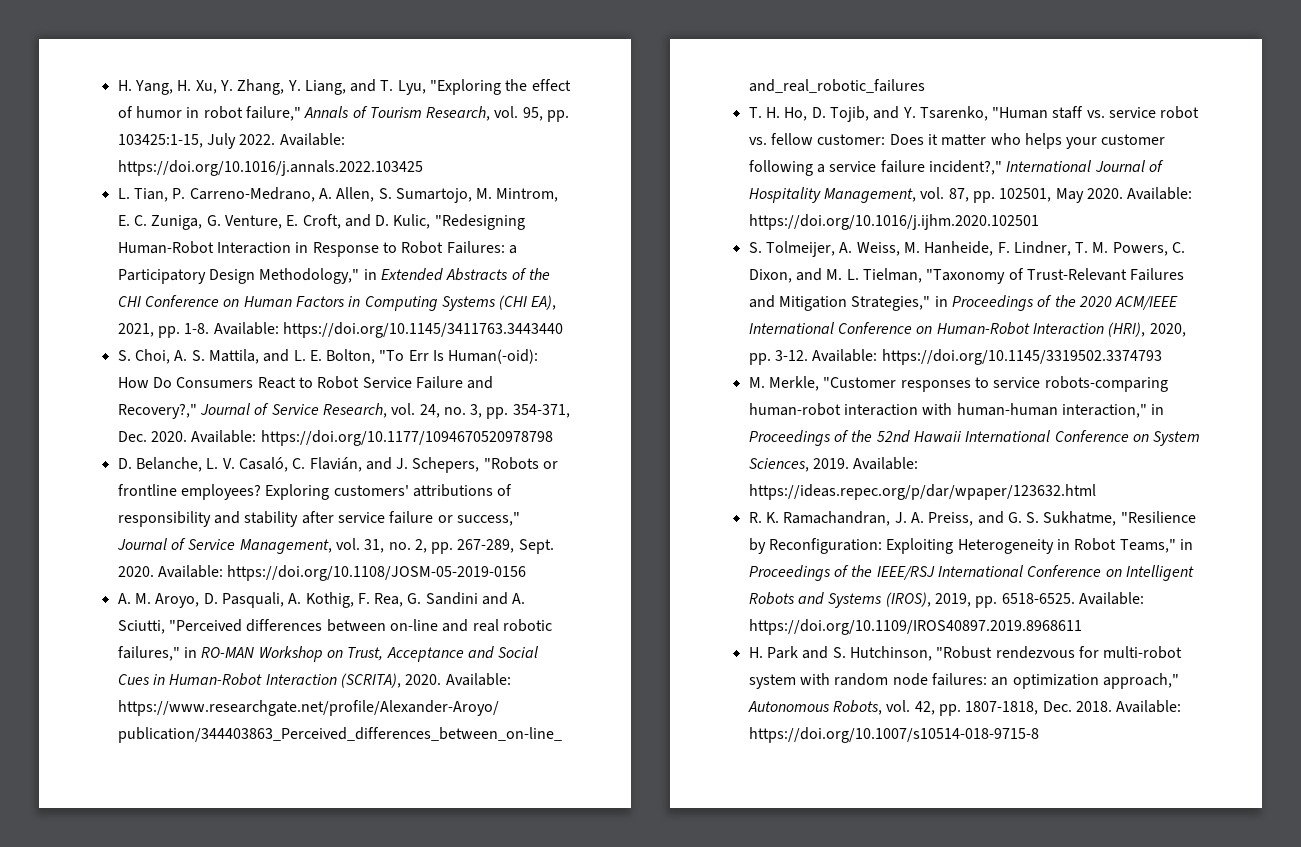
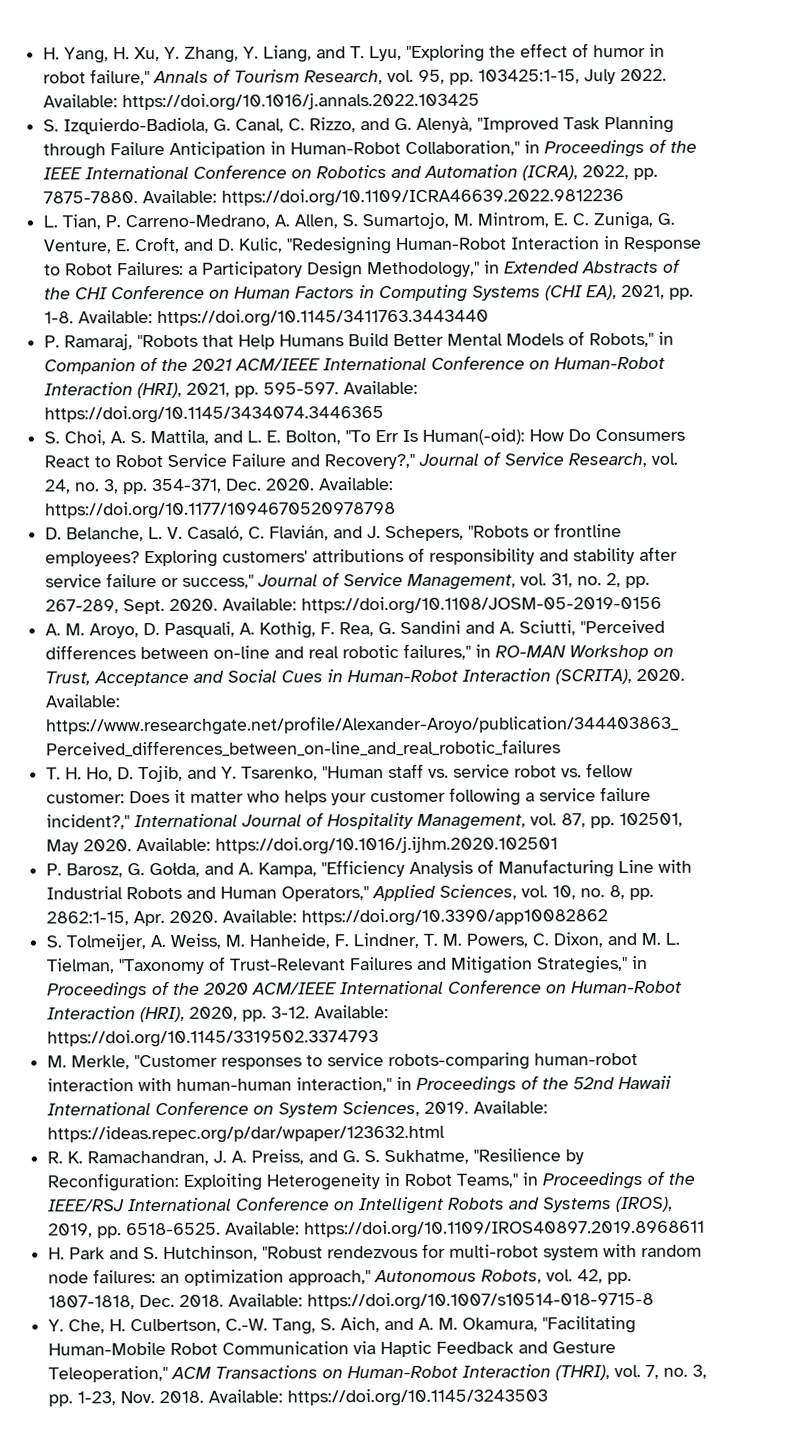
(423, 168) none -> [43,115,675,135] [43,138,698,160] [43,164,659,181] [43,188,625,207] // S. Izquierdo-Badiola, G. Canal, C. Rizzo, and G. Alenyà, "Improved Task Planning through Failure Anticipation in Human-Robot Collaboration," in Proceedings of the IEEE International Conference on Robotics and Automation (ICRA), 2022, pp. 7875-7880. Available: https://doi.org/10.1109/ICRA46639.2022.9812236
(563, 330) none -> [44,331,675,351] [44,355,666,375] [44,380,419,399] [44,405,385,424] // P. Ramaraj, "Robots that Help Humans Build Better Mental Models of Robots," in Companion of the 2021 ACM/IEEE International Conference on Human-Robot Interaction (HRI), 2021, pp. 595-597. Available: https://doi.org/10.1145/3434074.3446365
(1039, 222) none -> [46,859,693,878] [46,884,655,902] [46,908,609,927] // P. Barosz, G. Gołda, and A. Kampa, "Efficiency Analysis of Manufacturing Line with Industrial Robots and Human Operators," Applied Sciences, vol. 10, no. 8, pp. 2862:1-15, Apr. 2020. Available: https://doi.org/10.3390/app10082862
(1039, 735) none -> [48,1316,637,1335] [48,1340,617,1358] [48,1364,708,1383] [48,1388,549,1407] // Y. Che, H. Culbertson, C.-W. Tang, S. Aich, and A. M. Okamura, "Facilitating Human-Mobile Robot Communication via Haptic Feedback and Gesture Teleoperation," ACM Transactions on Human-Robot Interaction (THRI), vol. 7, no. 3, pp. 1-23, Nov. 2018. Available: https://doi.org/10.1145/3243503

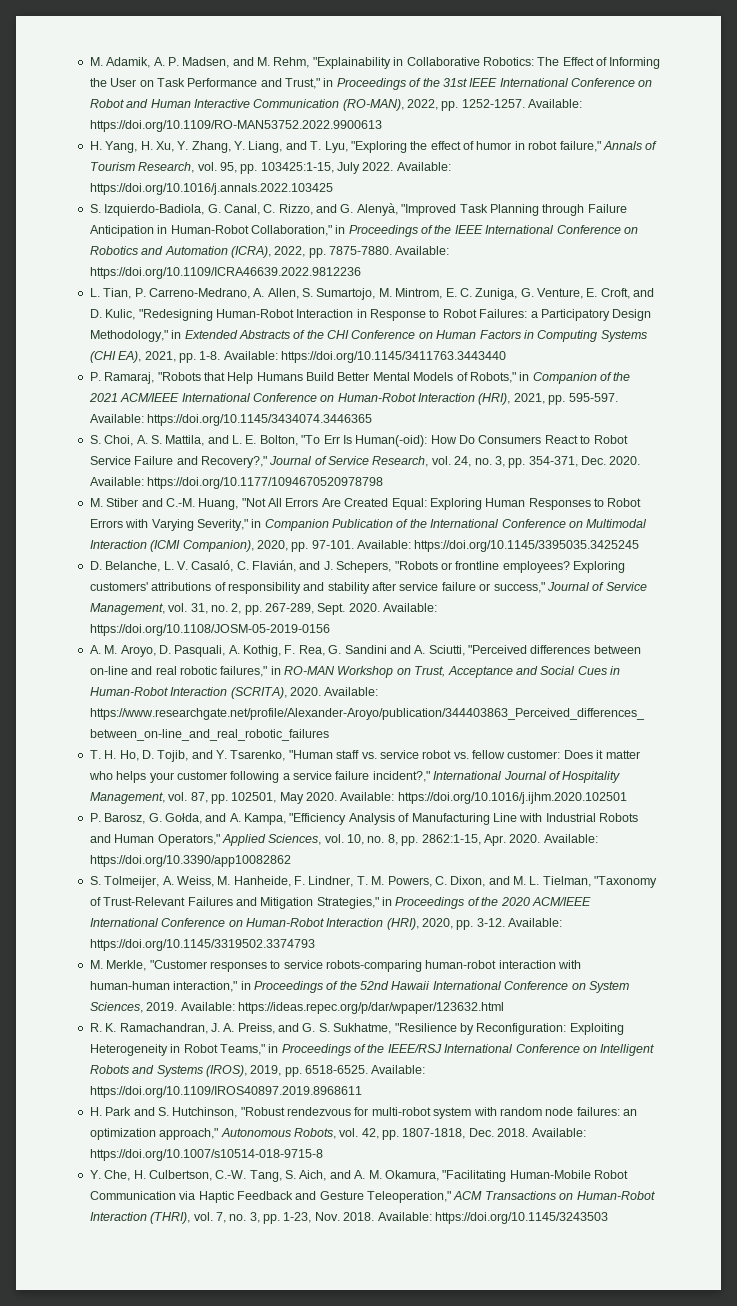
(43, 53) none -> [89,57,661,69] [89,78,653,90] [89,99,583,111] [89,120,382,132] M. Adamik, A. P. Madsen, and M. Rehm, "Explainability in Collaborative Robotics: The Effect of Informing the User on Task Performance and Trust," in Proceedings of the 31st IEEE International Conference on Robot and Human Interactive Communication (RO-MAN), 2022, pp. 1252-1257. Available: https://doi.org/10.1109/RO-MAN53752.2022.9900613 //
(397, 510) none -> [89,498,642,510] [89,519,648,531] [89,540,640,552] // M. Stiber and C.-M. Huang, "Not All Errors Are Created Equal: Exploring Human Responses to Robot Errors with Varying Severity," in Companion Publication of the International Conference on Multimodal Interaction (ICMI Companion), 2020, pp. 97-101. Available: https://doi.org/10.1145/3395035.3425245

